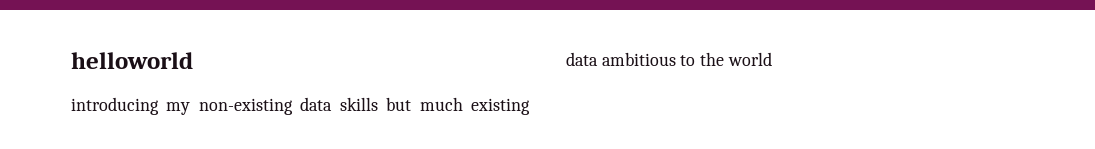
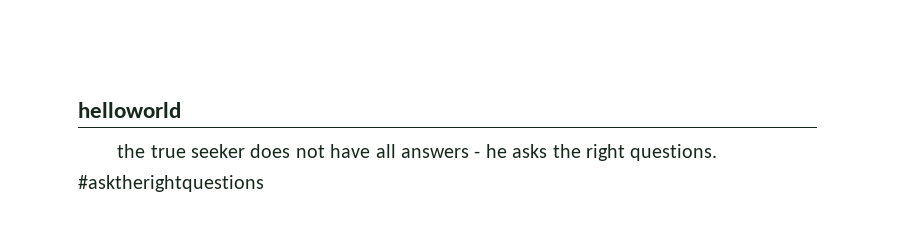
[71,97,530,115] [566,52,772,66] introducing my non-existing data skills but much existing data ambitious to the world -> [117,144,718,161] [78,175,264,192] the true seeker does not have all answers - he asks the right questions. #asktherightquestions

